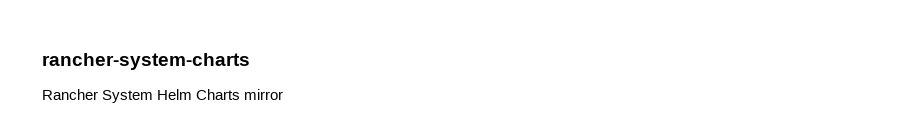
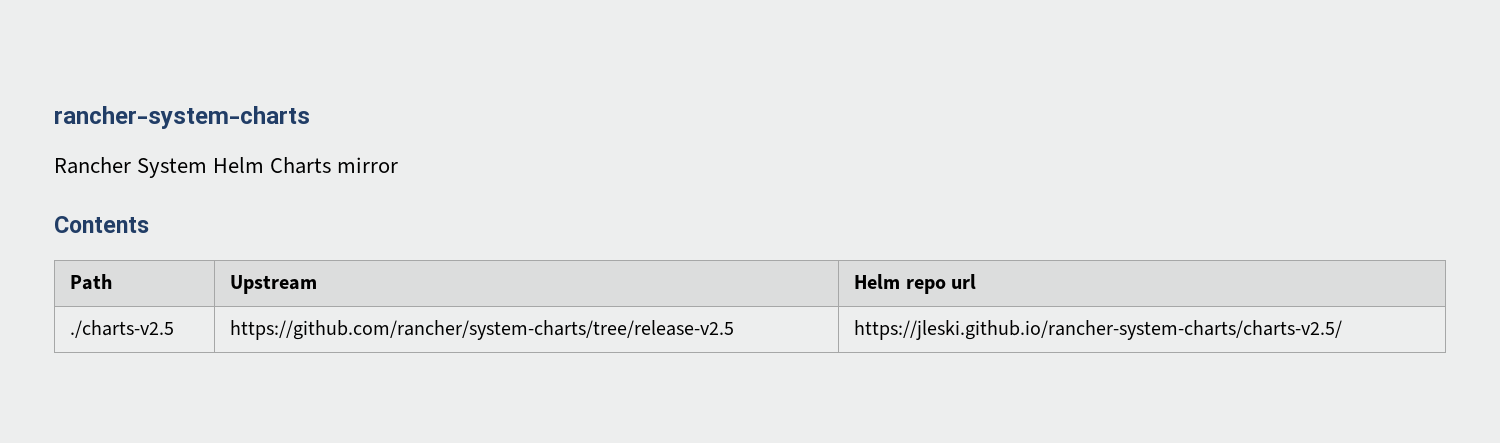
(284, 94) none -> [54,216,149,233] [70,274,113,290] [230,275,318,294] [854,274,977,294] [70,320,175,338] [230,320,735,340] [854,320,1343,340] // Contents // Path | Upstream | Helm repo url // ./charts-v2.5 | https://github.com/rancher/system-charts/tree/release-v2.5 | https://jleski.github.io/rancher-system-charts/charts-v2.5/

